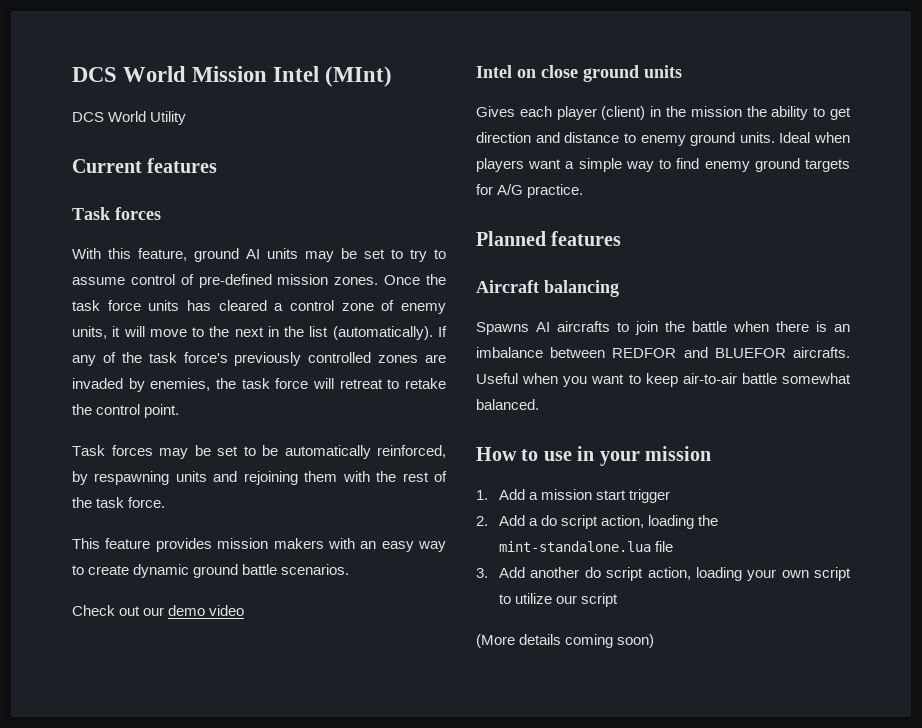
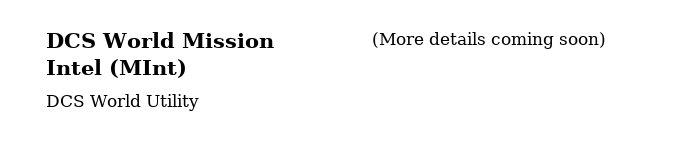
[72,158,218,173] [72,207,161,220] [72,248,446,262] [72,274,447,288] [72,300,447,314] [72,326,447,340] [72,352,446,366] [72,378,447,392] [72,404,180,418] [72,445,446,459] [72,471,448,485] [72,497,166,508] [72,538,446,552] [72,564,350,578] [72,605,245,616] [476,65,682,82] [476,106,851,120] [476,132,850,146] [476,158,850,172] [476,184,584,198] [476,231,622,246] [476,280,619,297] [476,321,850,335] [476,347,850,358] [476,373,851,387] [476,399,539,410] [476,446,711,466] [476,489,671,503] [476,515,719,529] [499,541,674,552] [476,567,852,581] [499,593,619,607] // Current features // Task forces // With this feature, ground AI units may be set to try to assume control of pre-defined mission zones. Once the task force units has cleared a control zone of enemy units, it will move to the next in the list (automatically). If any of the task force's previously controlled zones are invaded by enemies, the task force will retreat to retake the control point. // Task forces may be set to be automatically reinforced, by respawning units and rejoining them with the rest of the task force. // This feature provides mission makers with an easy way to create dynamic ground battle scenarios. // Check out our demo video // Intel on close ground units // Gives each player (client) in the mission the ability to get direction and distance to enemy ground units. Ideal when players want a simple way to find enemy ground targets for A/G practice. // Planned features // Aircraft balancing // Spawns AI aircrafts to join the battle when there is an imbalance between REDFOR and BLUEFOR aircrafts. Useful when you want to keep air-to-air battle somewhat balanced. // How to use in your mission // 1. Add a mission start trigger // 2. Add a do script action, loading the mint-standalone.lua file // 3. Add another do script action, loading your own script to utilize our script -> (199, 102) none

